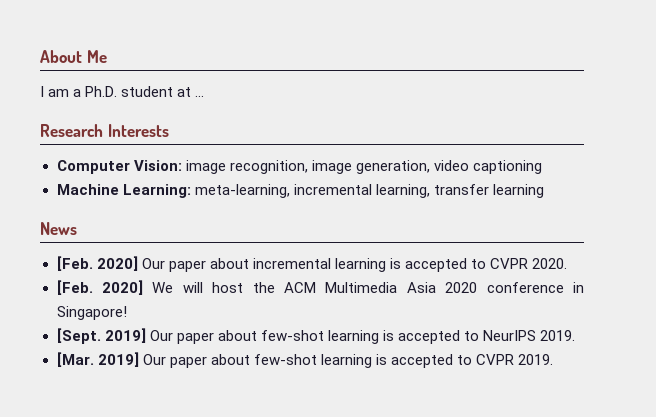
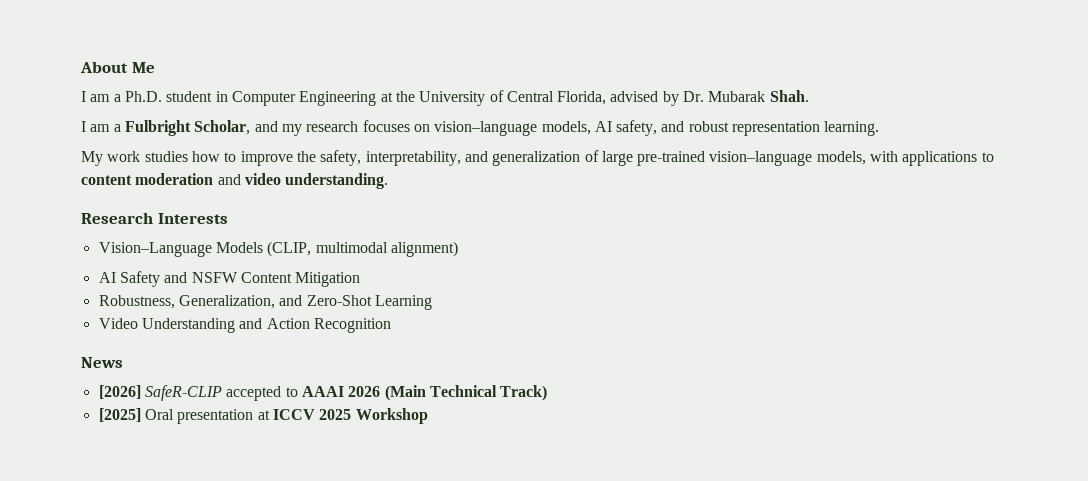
[177,87,205,97] [40,124,169,137] [56,160,542,174] [56,184,544,198] [40,222,77,235] [56,256,568,272] [56,280,585,295] [56,306,127,320] [56,328,576,344] [56,352,554,368] at ... // Research Interests // Computer Vision: image recognition, image generation, video captioning // Machine Learning: meta-learning, incremental learning, transfer learning // News // [Feb. 2020] Our paper about incremental learning is accepted to CVPR 2020. // [Feb. 2020] We will host the ACM Multimedia Asia 2020 conference in Singapore! // [Sept. 2019] Our paper about few-shot learning is accepted to NeurIPS 2019. // [Mar. 2019] Our paper about few-shot learning is accepted to CVPR 2019. -> [215,90,809,106] [81,120,880,136] [81,150,994,166] [81,173,389,189] [81,212,228,224] [98,241,458,257] [98,271,361,287] [98,295,432,310] [98,318,391,333] [81,357,123,368] [98,385,548,401] [98,408,428,424] in Computer Engineering at the University of Central Florida, advised by Dr. Mubarak Shah. // I am a Fulbright Scholar, and my research focuses on vision–language models, AI safety, and robust representation learning. // My work studies how to improve the safety, interpretability, and generalization of large pre-trained vision–language models, with applications to content moderation and video understanding. // Research Interests // Vision–Language Models (CLIP, multimodal alignment) // AI Safety and NSFW Content Mitigation // Robustness, Generalization, and Zero-Shot Learning // Video Understanding and Action Recognition // News // [2026] SafeR-CLIP accepted to AAAI 2026 (Main Technical Track) // [2025] Oral presentation at ICCV 2025 Workshop

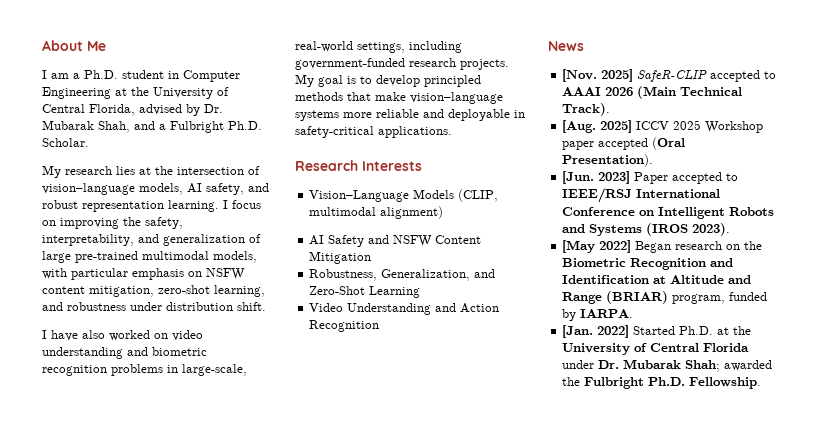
[769,90,809,102] [81,120,430,136] Shah. // I am a Fulbright Scholar, and my research focuses on -> [98,121,262,133] [42,138,89,147] [42,165,260,178] Shah, and a Fulbright Ph.D. Scholar. // My research lies at the intersection of
[81,151,293,166] // My work studies how to improve -> [223,200,261,209] [42,218,119,229] I focus on improving
[709,151,813,166] vision–language -> [142,251,209,260] multimodal
[902,151,994,166] [81,173,389,189] applications to content moderation and video understanding. -> [71,268,245,280] [42,285,265,297] [42,302,266,311] [42,330,203,341] [42,347,207,359] [42,364,247,376] [295,41,462,53] [295,58,509,70] [295,74,481,87] [295,92,503,104] [295,109,525,121] [295,126,452,138] particular emphasis on NSFW content mitigation, zero-shot learning, and robustness under distribution shift. // I have also worked on video understanding and biometric recognition problems in large-scale, real-world settings, including government-funded research projects. My goal is to develop principled methods that make vision–language systems more reliable and deployable in safety-critical applications.
[98,385,141,399] [2026] -> [562,69,634,82] [Nov. 2025]
[500,385,548,401] [98,408,428,424] Track) // [2025] Oral presentation at ICCV 2025 Workshop -> [562,103,611,116] [562,120,764,133] [562,137,686,150] [562,154,654,167] [562,171,739,184] [562,188,721,203] [562,207,775,219] [562,223,731,236] [562,240,763,253] [562,258,734,270] [562,275,752,284] [562,291,768,304] [562,309,634,321] [562,325,752,338] [562,343,750,355] [562,359,773,372] [562,377,762,389] Track). // [Aug. 2025] ICCV 2025 Workshop paper accepted (Oral Presentation). // [Jun. 2023] Paper accepted to IEEE/RSJ International Conference on Intelligent Robots and Systems (IROS 2023). // [May 2022] Began research on the Biometric Recognition and Identification at Altitude and Range (BRIAR) program, funded by IARPA. // [Jan. 2022] Started Ph.D. at the University of Central Florida under Dr. Mubarak Shah; awarded the Fulbright Ph.D. Fellowship.

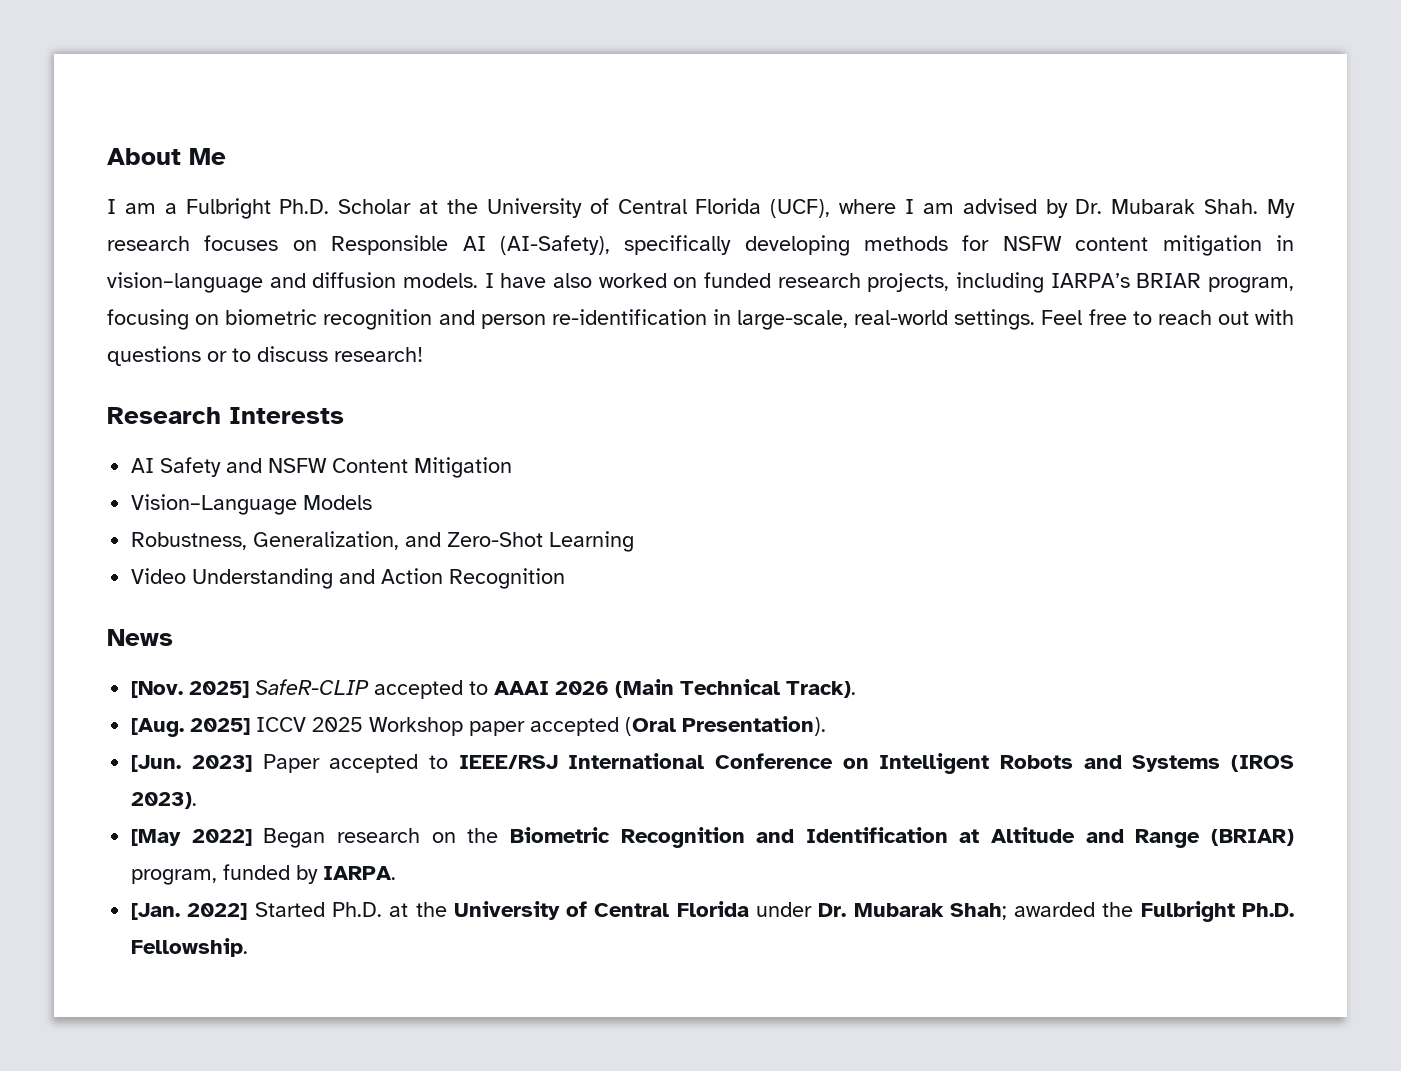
[84,70,240,82] [42,87,229,99] [42,104,223,116] [42,120,262,133] [42,138,89,147] [42,165,260,178] [42,183,269,195] [42,200,261,212] [42,217,183,229] [42,234,261,246] [42,251,257,263] [42,268,245,280] [42,285,265,297] [42,302,266,311] Ph.D. student in Computer Engineering at the University of Central Florida, advised by Dr. Mubarak Shah, and a Fulbright Ph.D. Scholar. // My research lies at the intersection of vision–language models, AI safety, and robust representation learning. I focus on improving the safety, interpretability, and generalization of large pre-trained multimodal models, with particular emphasis on NSFW content mitigation, zero-shot learning, and robustness under distribution shift. // -> [185,198,1296,219] [107,235,1294,256] [107,272,478,293] Fulbright Ph.D. Scholar at the University of Central Florida (UCF), where I am advised by Dr. Mubarak Shah. My research focuses on Responsible AI (AI-Safety), specifically developing methods for NSFW content mitigation in vision–language and diffusion models.
[172,330,203,341] [42,347,207,359] [42,364,247,376] [295,41,462,53] [295,58,509,70] [295,74,481,87] [295,92,503,104] [295,109,525,121] [295,126,452,138] [295,160,422,171] [309,189,499,202] [309,206,444,219] video understanding and biometric recognition problems in large-scale, real-world settings, including government-funded research projects. My goal is to develop principled methods that make vision–language systems more reliable and deployable in safety-critical applications. // Research Interests // Vision–Language Models (CLIP, multimodal alignment) -> [704,272,1294,293] [107,309,1294,330] [107,346,423,366] [107,407,344,424] funded research projects, including IARPA’s BRIAR program, focusing on biometric recognition and person re-identification in large-scale, real-world settings. Feel free to reach out with questions or to discuss research! // Research Interests
(372, 257) none -> [131,494,373,515] // Vision–Language Models

